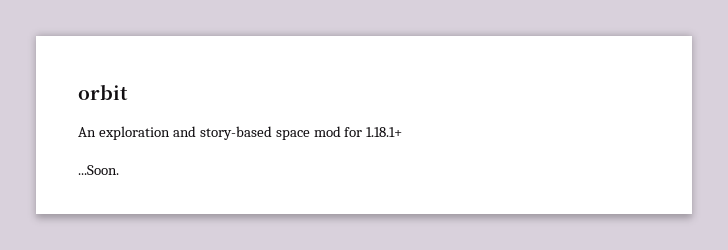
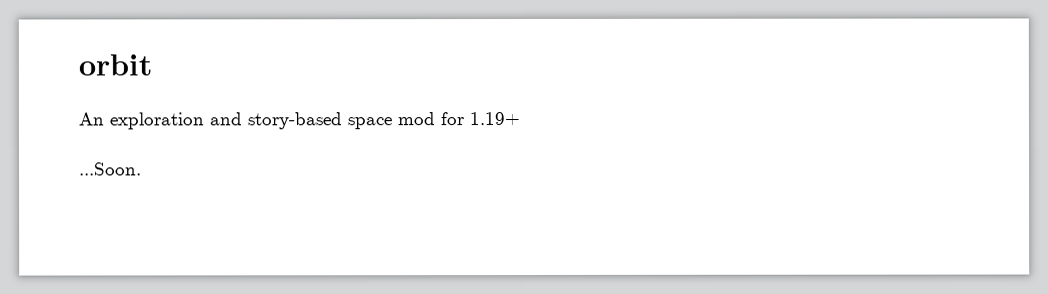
[366,127,403,137] 1.18.1+ -> [469,112,520,126] 1.19+

